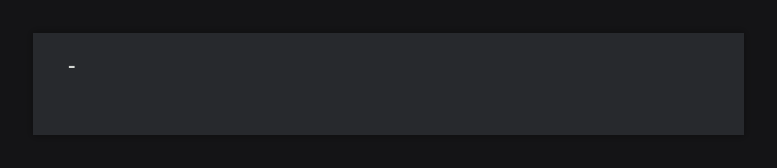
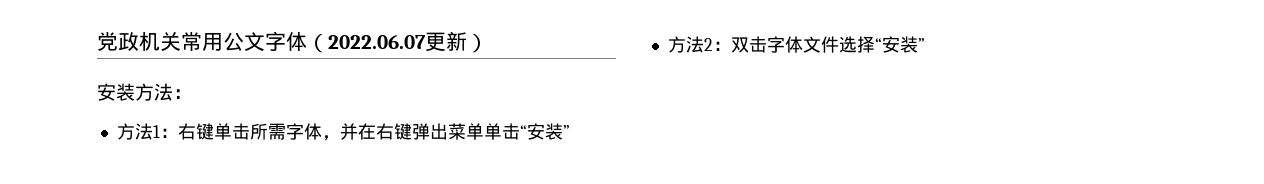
[68,65,76,72] - -> [97,31,488,53] [97,83,192,101] [116,123,570,141] [667,36,925,53] 党政机关常用公文字体（2022.06.07更新） // 安装方法： // 方法1：右键单击所需字体，并在右键弹出菜单单击“安装” // 方法2：双击字体文件选择“安装”

